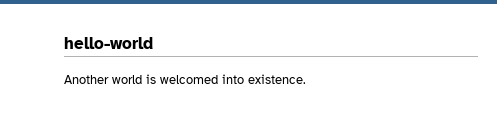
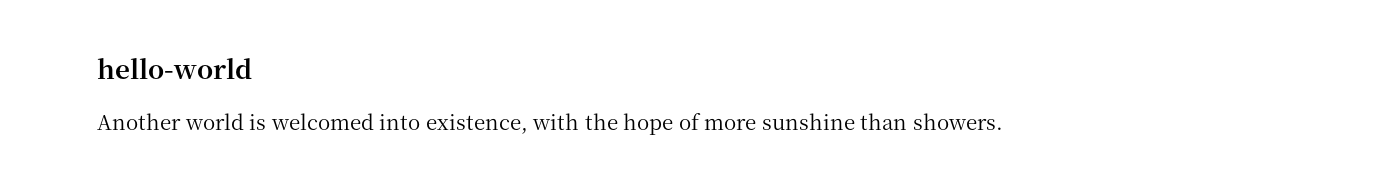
[248,74,306,84] existence. -> [425,113,1003,135] existence, with the hope of more sunshine than showers.

